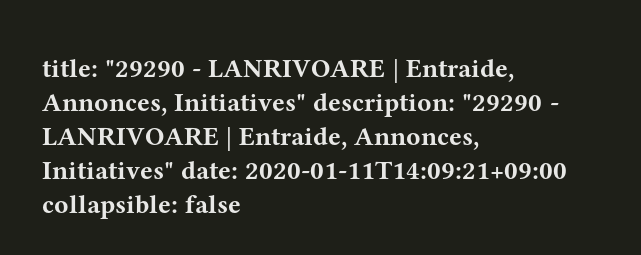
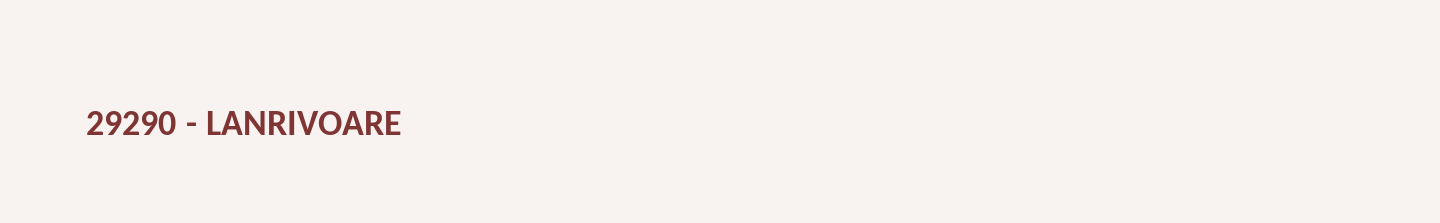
[42,59,514,83] [42,93,559,117] [42,127,480,151] [42,161,568,179] [42,195,242,219] title: "29290 - LANRIVOARE | Entraide, Annonces, Initiatives" description: "29290 - LANRIVOARE | Entraide, Annonces, Initiatives" date: 2020-01-11T14:09:21+09:00 collapsible: false -> [86,111,403,135] 29290 - LANRIVOARE

